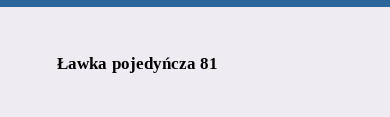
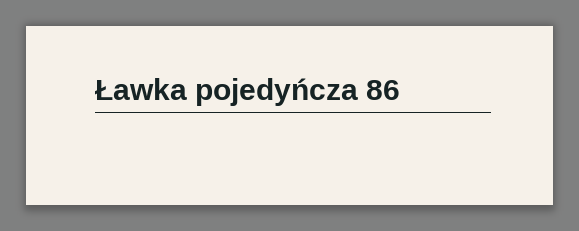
[200,58,219,69] 81 -> [366,80,401,100] 86

